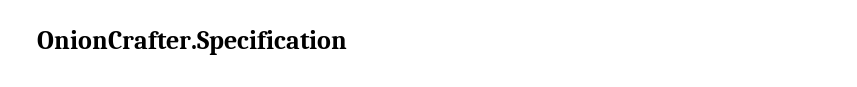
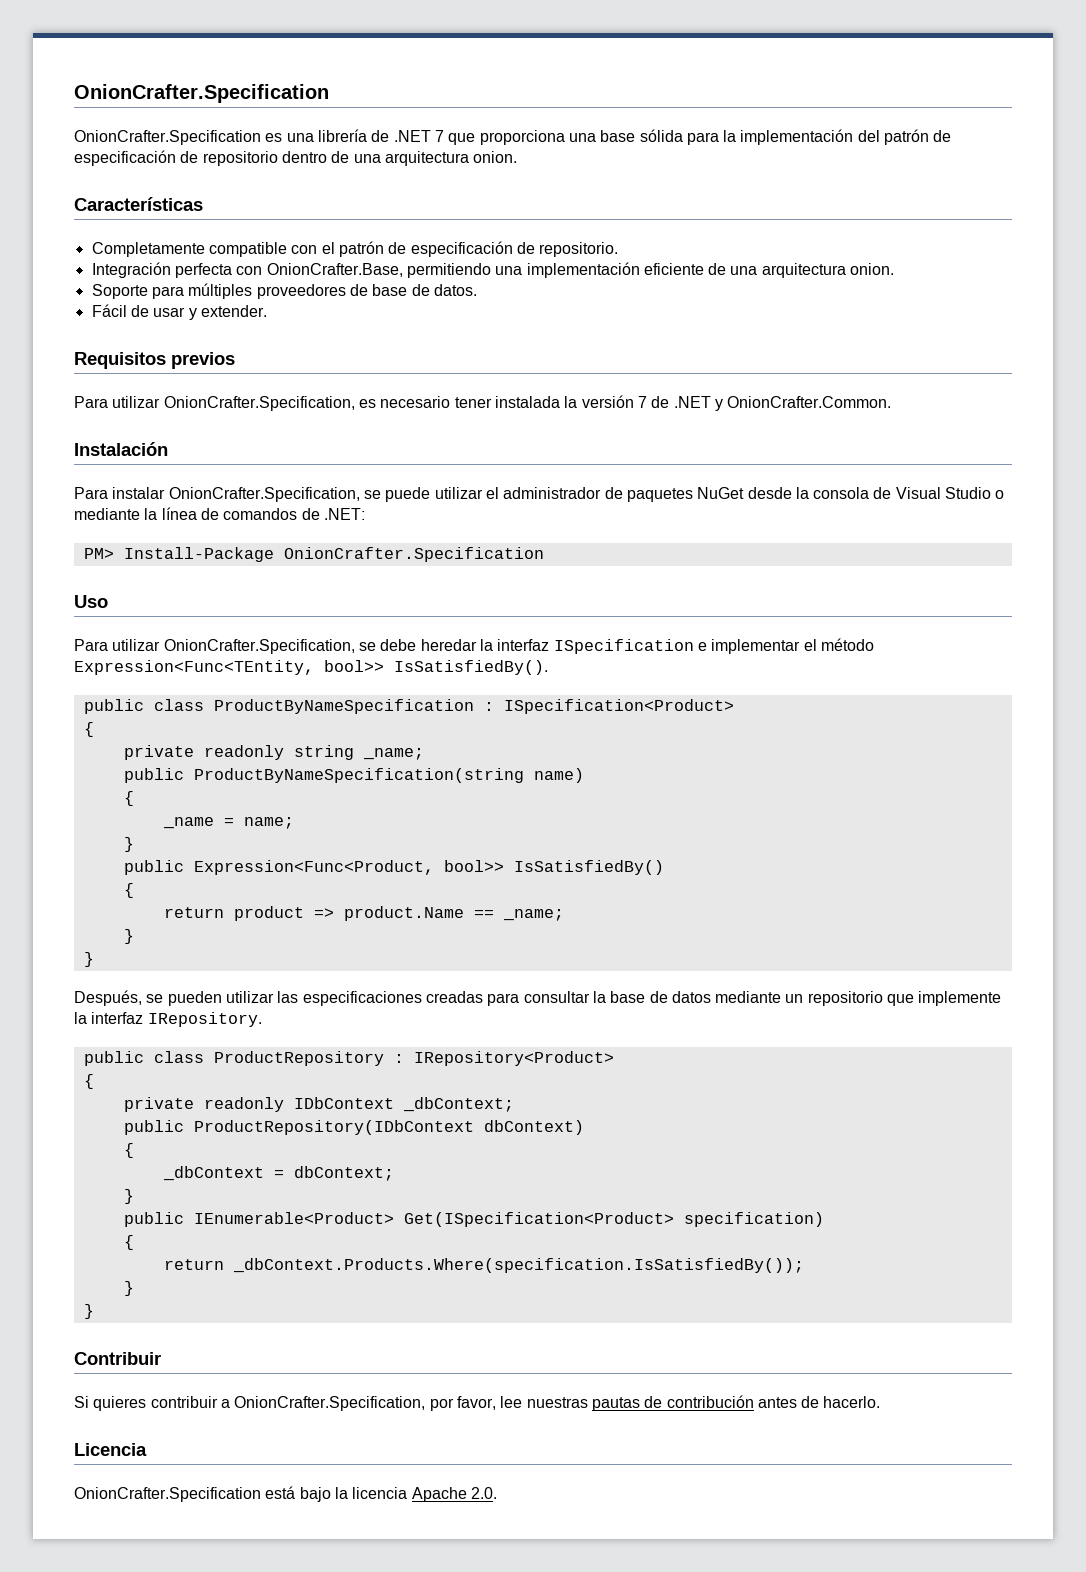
[37,30,347,55] OnionCrafter.Specification -> [74,84,329,103] [74,129,952,145] [74,150,518,166] [74,197,203,211] [91,241,619,257] [91,262,895,278] [91,283,477,299] [91,304,267,320] [74,352,235,369] [74,395,892,411] [74,442,168,456] [74,487,1005,502] [74,507,365,520] [83,547,544,562] [74,595,108,608] [74,638,874,654] [74,660,548,675] [83,699,734,714] [83,722,94,737] [123,745,424,760] [123,768,584,783] [123,791,134,806] [162,817,294,829] [123,837,134,852] [123,860,664,875] [123,883,134,898] [163,906,564,921] [123,929,134,944] [83,952,94,967] [74,990,1002,1006] [74,1012,262,1027] [83,1051,614,1066] [83,1074,94,1089] [123,1097,514,1112] [123,1120,584,1135] [123,1143,134,1158] [162,1166,394,1181] [123,1189,134,1204] [123,1212,824,1227] [123,1235,134,1250] [163,1258,804,1273] [123,1281,134,1296] [83,1304,94,1319] [74,1352,161,1365] [74,1395,881,1411] [74,1443,147,1456] [74,1486,497,1502] OnionCrafter.Specification // OnionCrafter.Specification es una librería de .NET 7 que proporciona una base sólida para la implementación del patrón de especificación de repositorio dentro de una arquitectura onion. // Características // Completamente compatible con el patrón de especificación de repositorio. // Integración perfecta con OnionCrafter.Base, permitiendo una implementación eficiente de una arquitectura onion. // Soporte para múltiples proveedores de base de datos. // Fácil de usar y extender. // Requisitos previos // Para utilizar OnionCrafter.Specification, es necesario tener instalada la versión 7 de .NET y OnionCrafter.Common. // Instalación // Para instalar OnionCrafter.Specification, se puede utilizar el administrador de paquetes NuGet desde la consola de Visual Studio o mediante la línea de comandos de .NET: // PM> Install-Package OnionCrafter.Specification // Uso // Para utilizar OnionCrafter.Specification, se debe heredar la interfaz ISpecification e implementar el método Expression<Func<TEntity, bool>> IsSatisfiedBy(). // public class ProductByNameSpecification : ISpecification<Product> // { // private readonly string _name; // public ProductByNameSpecification(string name) // { // _name = name; // } // public Expression<Func<Product, bool>> IsSatisfiedBy() // { // return product => product.Name == _name; // } // } // Después, se pueden utilizar las especificaciones creadas para consultar la base de datos mediante un repositorio que implemente la interfaz IRepository. // public class ProductRepository : IRepository<Product> // { // private readonly IDbContext _dbContext; // public ProductRepository(IDbContext dbContext) // { // _dbContext = dbContext; // } // public IEnumerable<Product> Get(ISpecification<Product> specification) // { // return _dbContext.Products.Where(specification.IsSatisfiedBy()); // } // } // Contribuir // Si quieres contribuir a OnionCrafter.Specification, por favor, lee nuestras pautas de contribución antes de hacerlo. // Licencia // OnionCrafter.Specification está bajo la licencia Apache 2.0.

